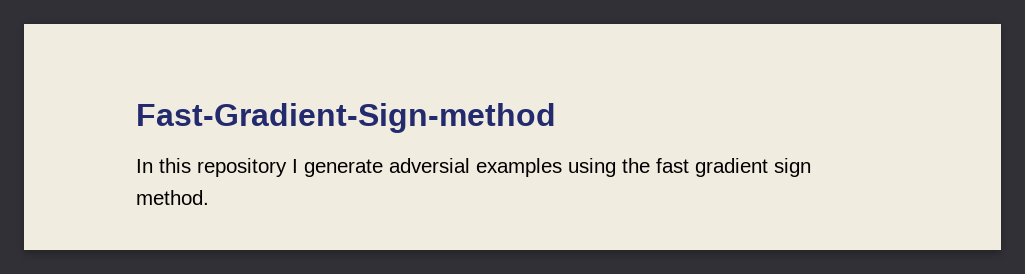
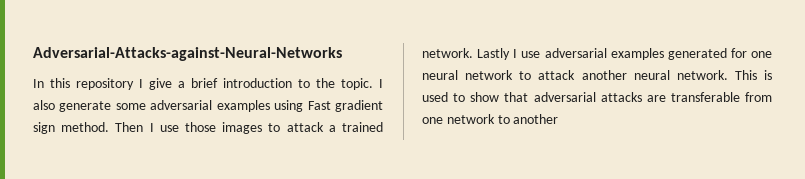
[136,103,556,133] Fast-Gradient-Sign-method -> [33,47,342,61] Adversarial-Attacks-against-Neural-Networks
[304,158,811,177] [136,190,209,205] generate adversial examples using the fast gradient sign method. -> [149,78,383,90] [33,100,383,112] [33,122,383,134] [422,48,772,60] [422,70,772,80] [422,92,772,102] [422,114,559,124] give a brief introduction to the topic. I also generate some adversarial examples using Fast gradient sign method. Then I use those images to attack a trained network. Lastly I use adversarial examples generated for one neural network to attack another neural network. This is used to show that adversarial attacks are transferable from one network to another

